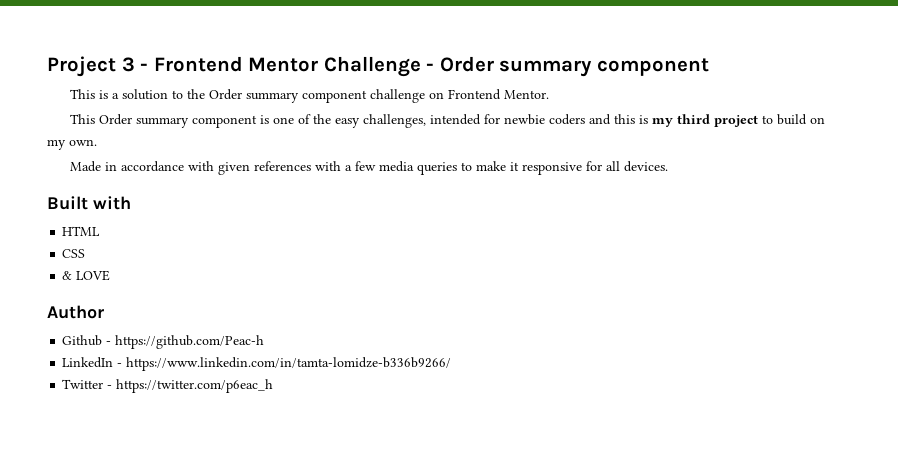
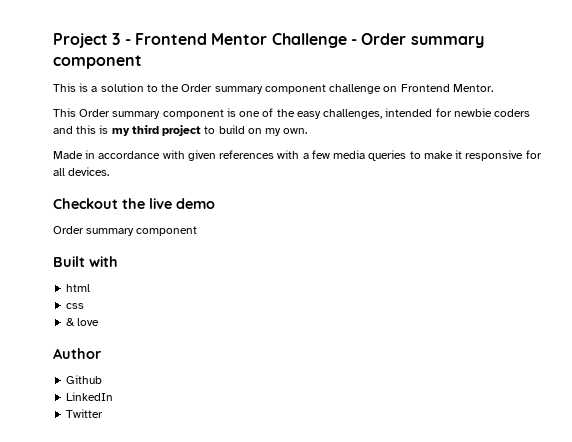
(668, 166) none -> [53,198,215,209] [53,226,198,236] // Checkout the live demo // Order summary component
[62,226,101,236] [62,249,86,258] HTML // CSS -> [66,284,91,292] [66,303,85,309] html // css
[76,270,111,281] LOVE -> [77,318,100,326] love
[106,335,265,349] - https://github.com/Peac-h -> (103, 379) none
[117,357,452,371] - https://www.linkedin.com/in/tamta-lomidze-b336b9266/ -> (114, 396) none
[107,379,274,393] - https://twitter.com/p6eac_h -> (104, 413) none

